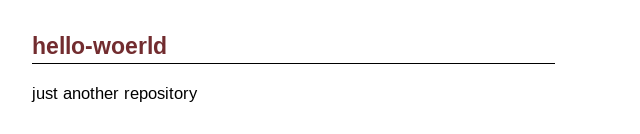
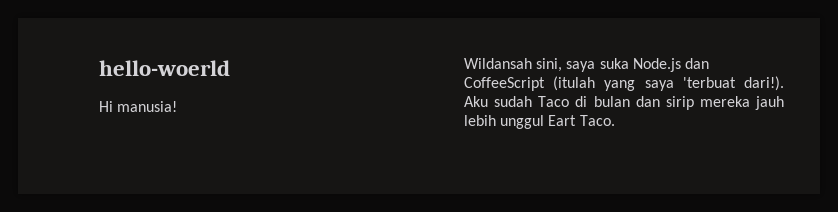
[31,87,198,102] just another repository -> [99,101,178,112] [464,58,709,72] [464,76,784,91] [464,96,784,110] [464,115,615,129] Hi manusia! // Wildansah sini, saya suka Node.js dan CoffeeScript (itulah yang saya 'terbuat dari!). Aku sudah Taco di bulan dan sirip mereka jauh lebih unggul Eart Taco.

